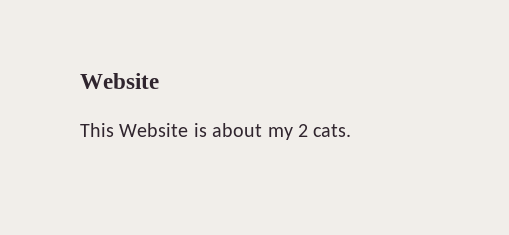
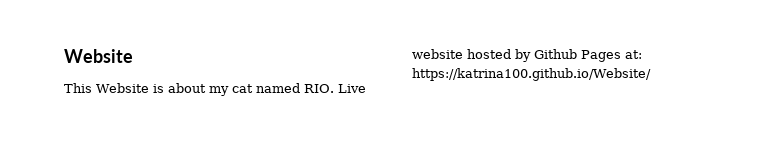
[298,124,352,137] 2 cats. -> [231,83,366,93] [412,49,642,62] [412,68,651,81] cat named RIO. Live website hosted by Github Pages at: https://katrina100.github.io/Website/

